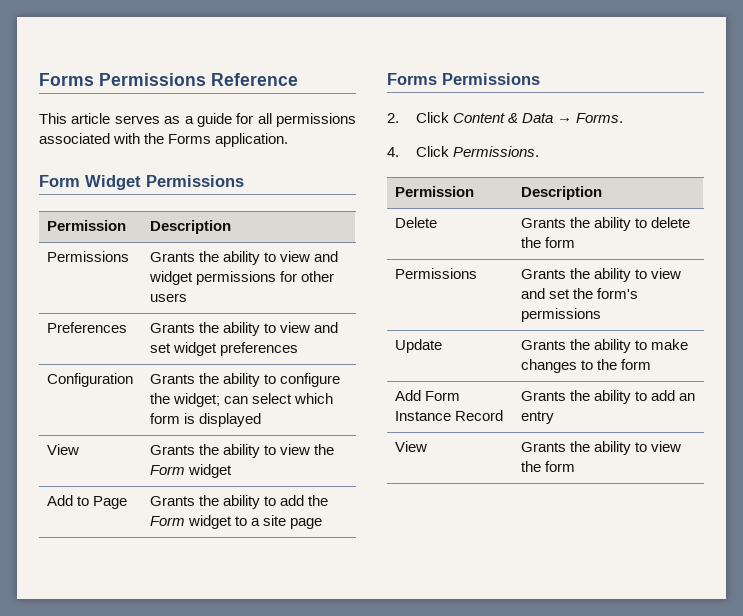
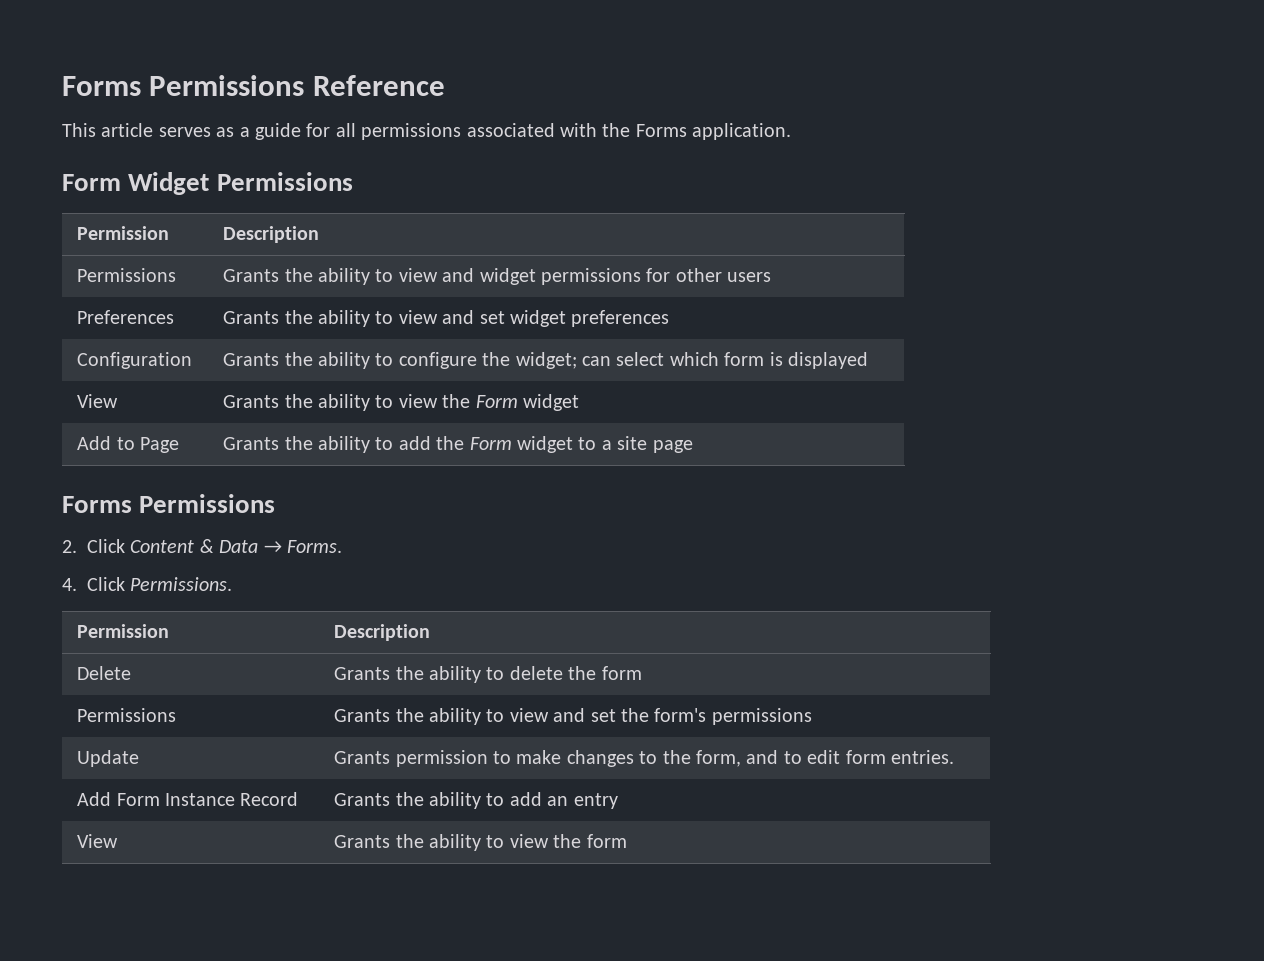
[570,339,632,353] the ability -> [395,750,488,767] permission
[621,359,652,370] form -> [696,750,955,767] form, and to edit form entries.

